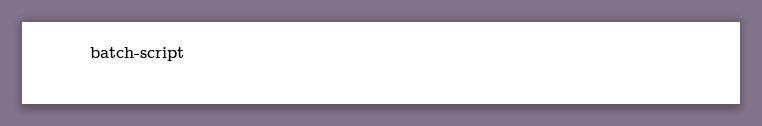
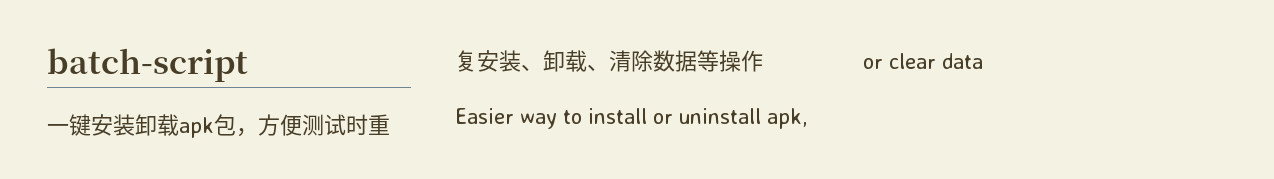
(184, 54) none -> [47,114,390,138] [455,50,763,72] [455,108,807,129] [863,53,983,69] // 一键安装卸载apk包，方便测试时重复安装、卸载、清除数据等操作 // Easier way to install or uninstall apk, or clear data

